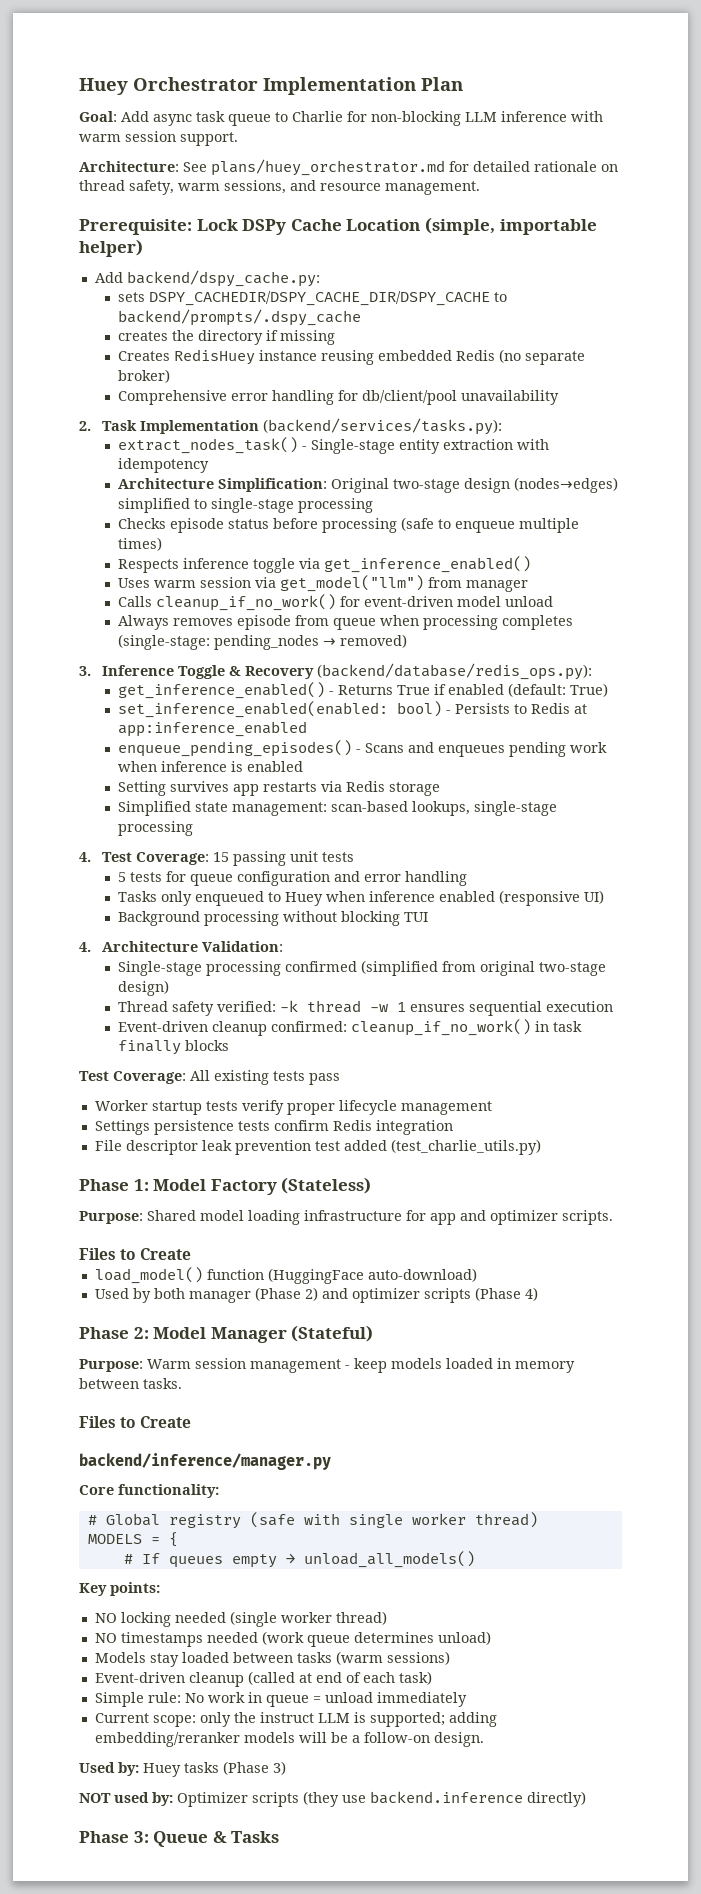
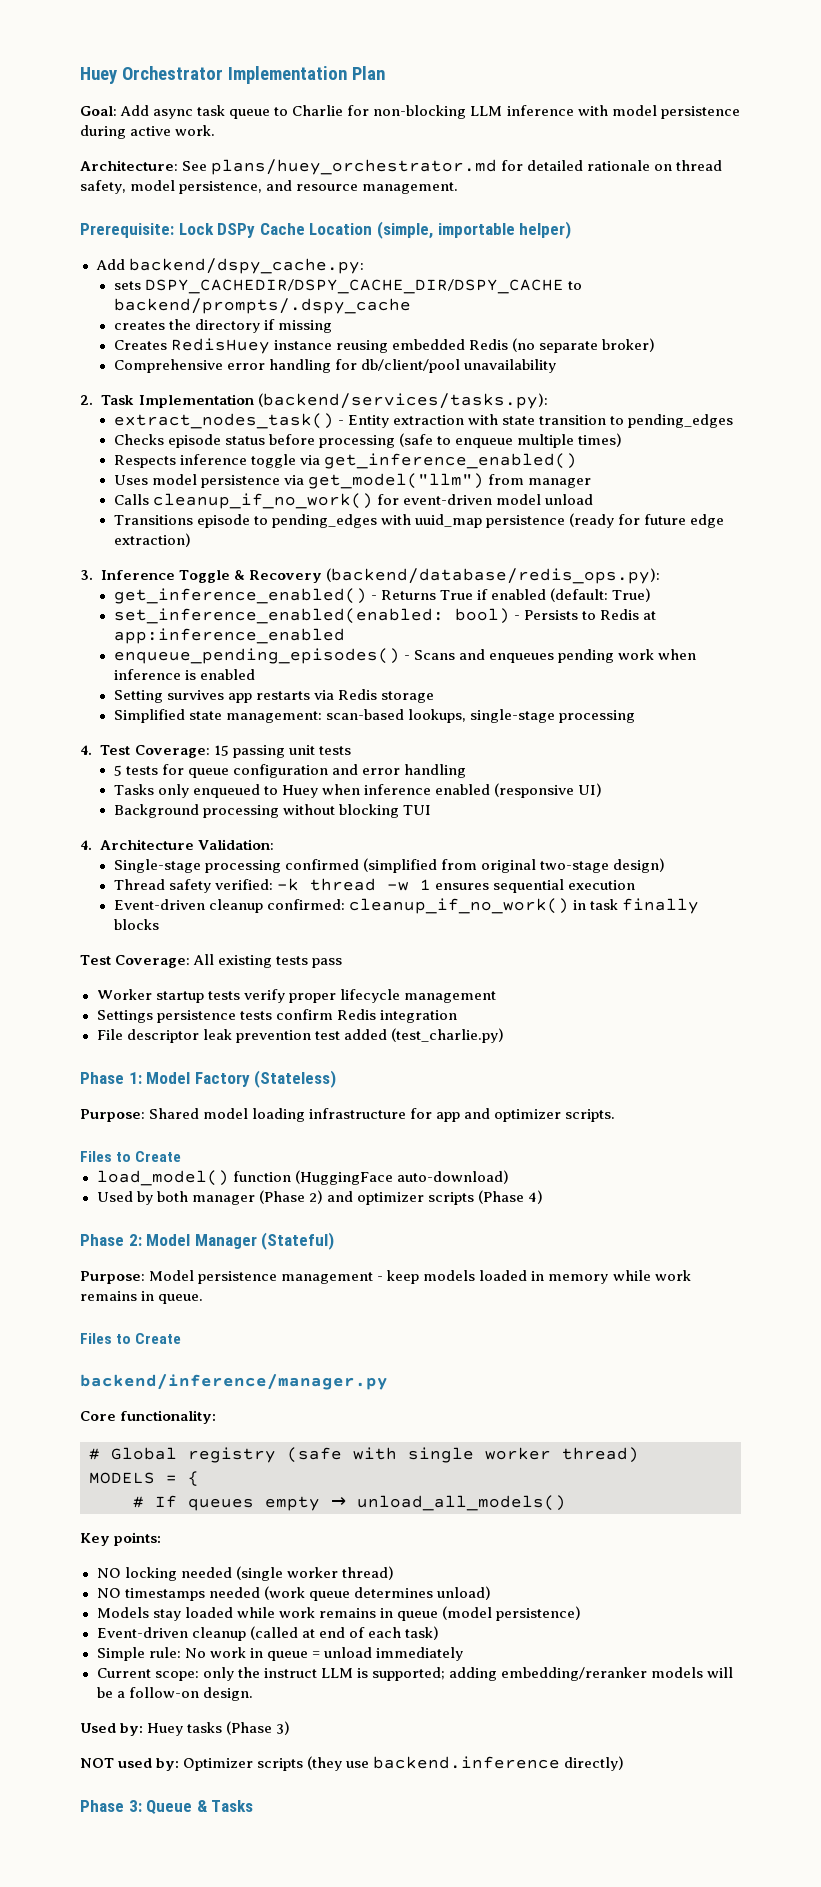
[79,131,238,146] warm session support. -> [611,105,740,119] [80,125,216,139] model persistence during active work.
[178,180,286,194] warm sessions, -> [130,180,263,194] model persistence,
[310,439,549,454] [117,458,209,473] [117,477,618,493] [117,498,373,513] Single-stage entity extraction with idempotency // Architecture Simplification: Original two-stage design (nodes→edges) simplified to single-stage processing -> [347,414,734,428] Entity extraction with state transition to pending_edges
[153,577,251,588] warm session -> [151,474,280,488] model persistence
[117,615,573,630] [117,634,407,650] Always removes episode from queue when processing completes (single-stage: pending_nodes → removed) -> [113,513,725,528] [113,533,191,547] Transitions episode to pending_edges with uuid_map persistence (ready for future edge extraction)
[390,1139,541,1155] (test_charlie_utils.py) -> [390,1028,504,1043] (test_charlie.py)
[147,1358,246,1369] Warm session -> [149,1270,278,1284] Model persistence
[79,1378,182,1389] between tasks. -> [612,1270,691,1281] [80,1291,204,1304] while work remains in queue.
[232,1651,450,1665] between tasks (warm sessions) -> [236,1606,581,1621] while work remains in queue (model persistence)

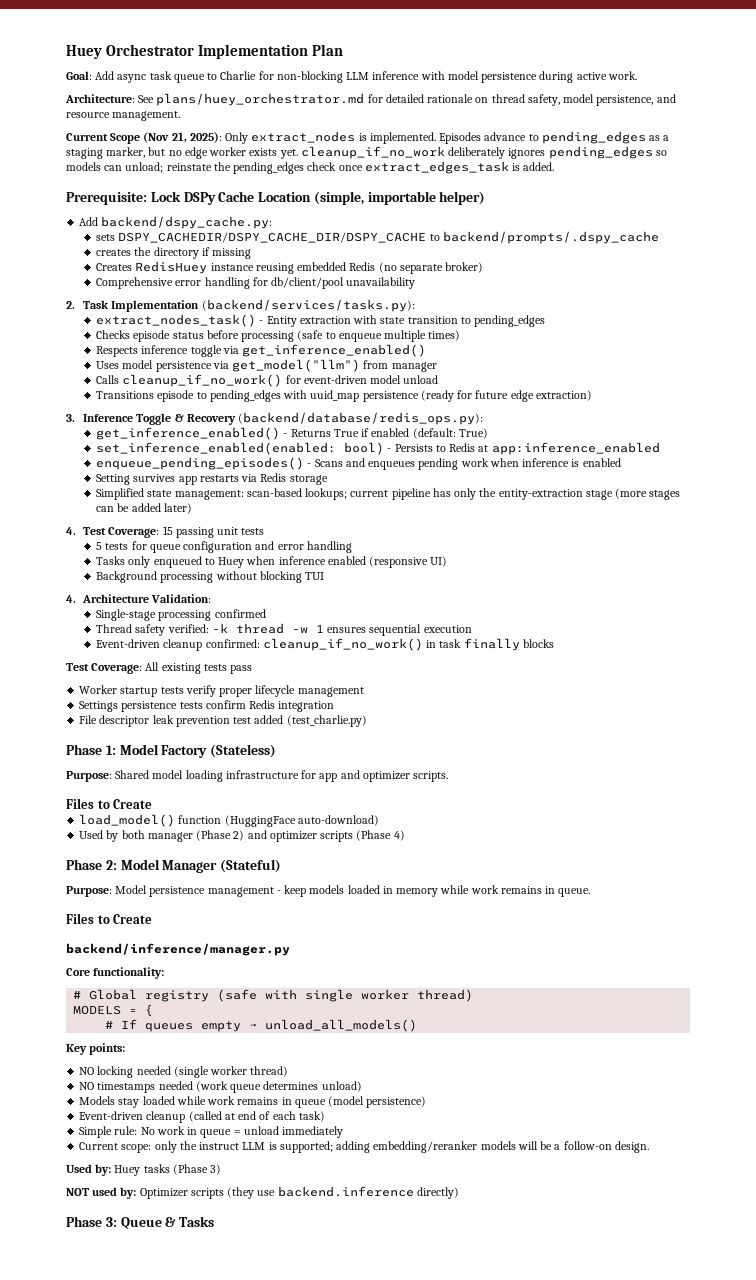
(459, 188) none -> [66,131,670,144] [66,146,667,159] [66,161,555,174] // Current Scope (Nov 21, 2025): Only extract_nodes is implemented. Episodes advance to pending_edges as a staging marker, but no edge worker exists yet. cleanup_if_no_work deliberately ignores pending_edges so models can unload; reinstate the pending_edges check once extract_edges_task is added.
[408,709,636,723] lookups, single-stage processing -> [305,488,681,500] [96,503,192,514] lookups; current pipeline has only the entity-extraction stage (more stages can be added later)
[363,858,666,873] (simplified from original two-stage design) -> (266, 613) none

